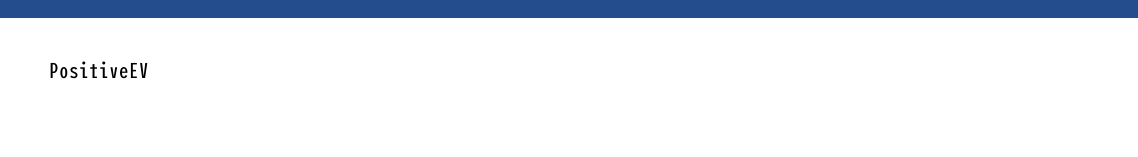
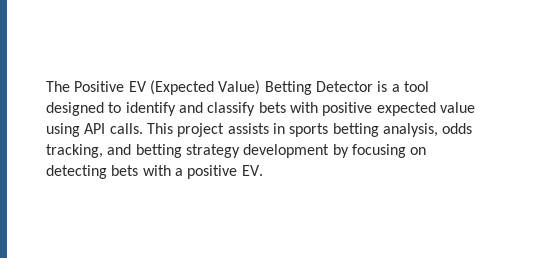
[49,61,149,79] PositiveEV -> [46,80,429,95] [46,102,475,116] [46,123,473,137] [46,144,427,158] [46,165,263,179] The Positive EV (Expected Value) Betting Detector is a tool designed to identify and classify bets with positive expected value using API calls. This project assists in sports betting analysis, odds tracking, and betting strategy development by focusing on detecting bets with a positive EV.

